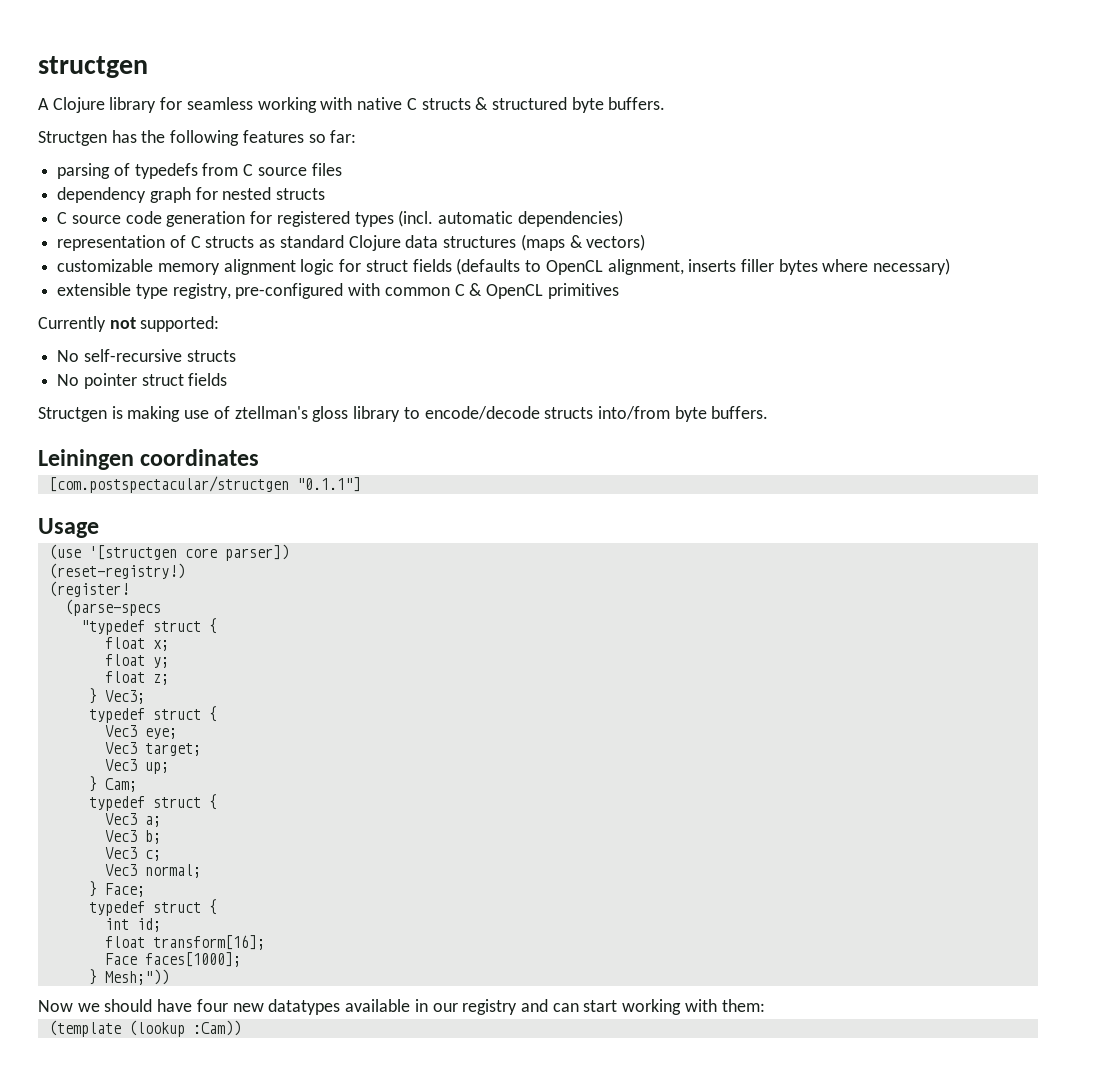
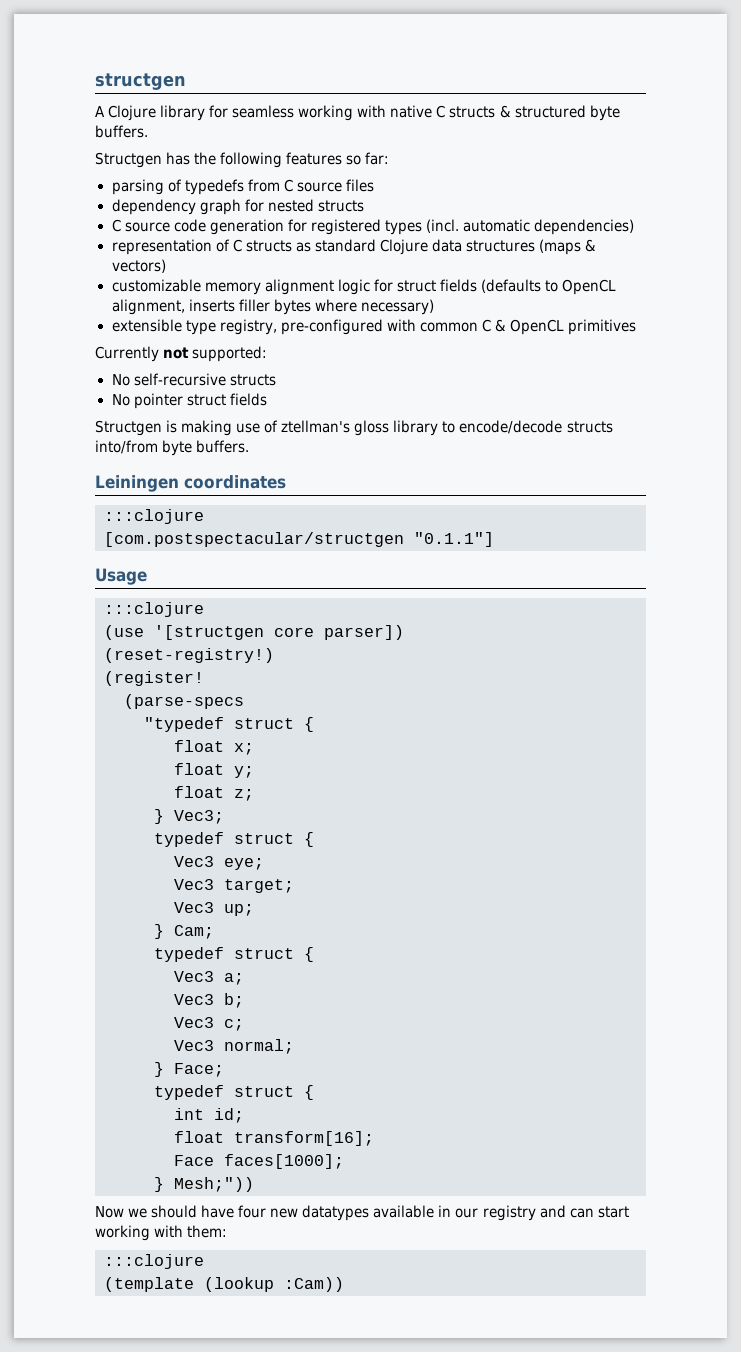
(260, 457) none -> [104,509,204,524] // :::clojure
(99, 528) none -> [104,602,204,617] // :::clojure
(765, 1005) none -> [104,1254,204,1269] // :::clojure

